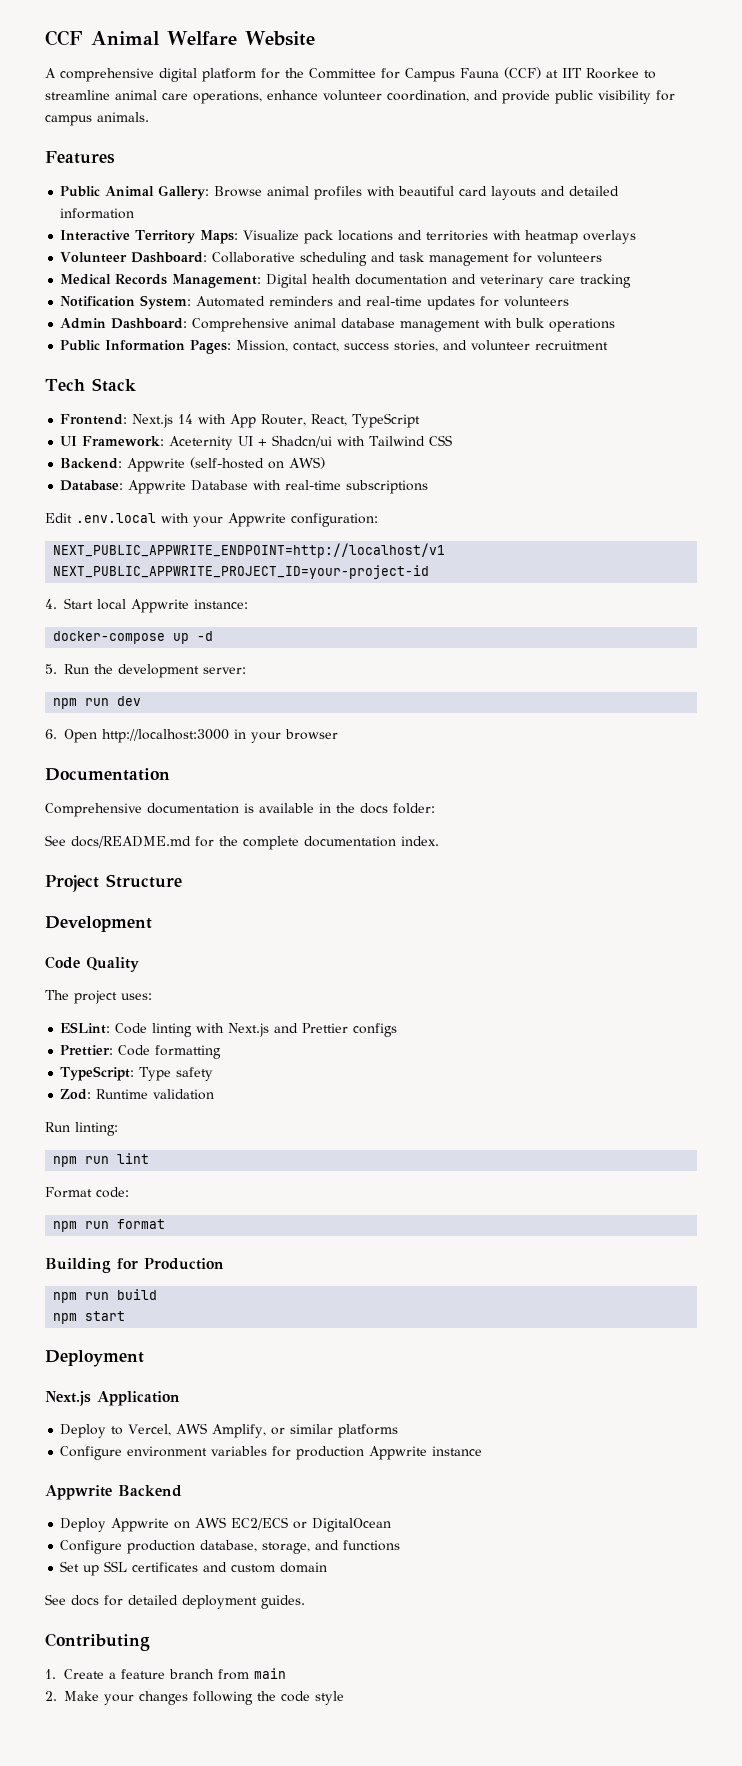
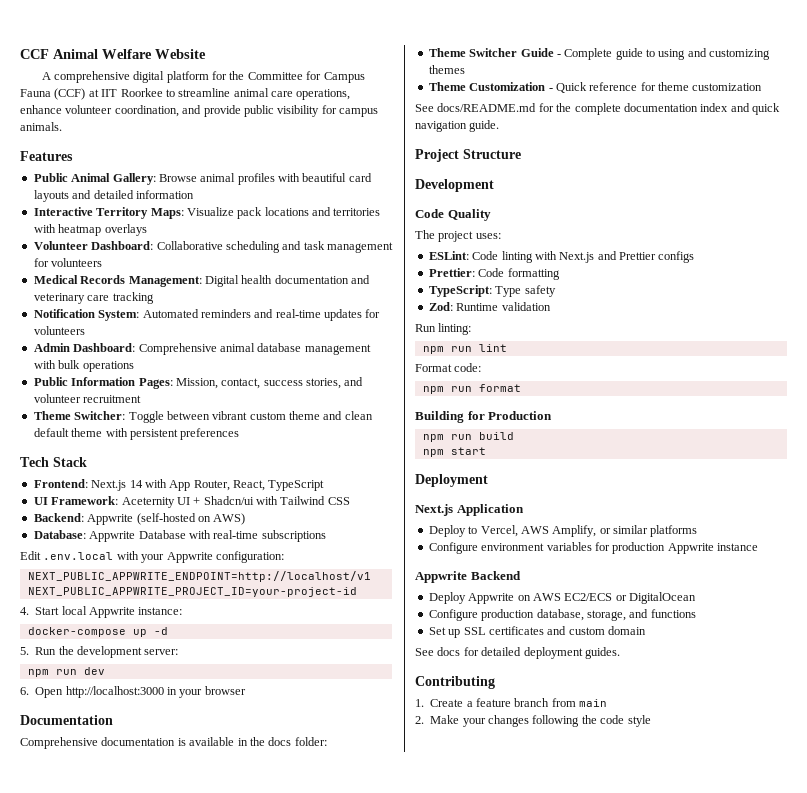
(609, 345) none -> [33,411,373,423] [33,428,240,440] // Theme Switcher: Toggle between vibrant custom theme and clean default theme with persistent preferences
(435, 808) none -> [428,48,771,60] [428,65,465,74] [428,82,763,93] // Theme Switcher Guide - Complete guide to using and customizing themes // Theme Customization - Quick reference for theme customization
[401,836,439,846] index. -> [700,103,780,115] [415,120,500,132] index and quick navigation guide.

